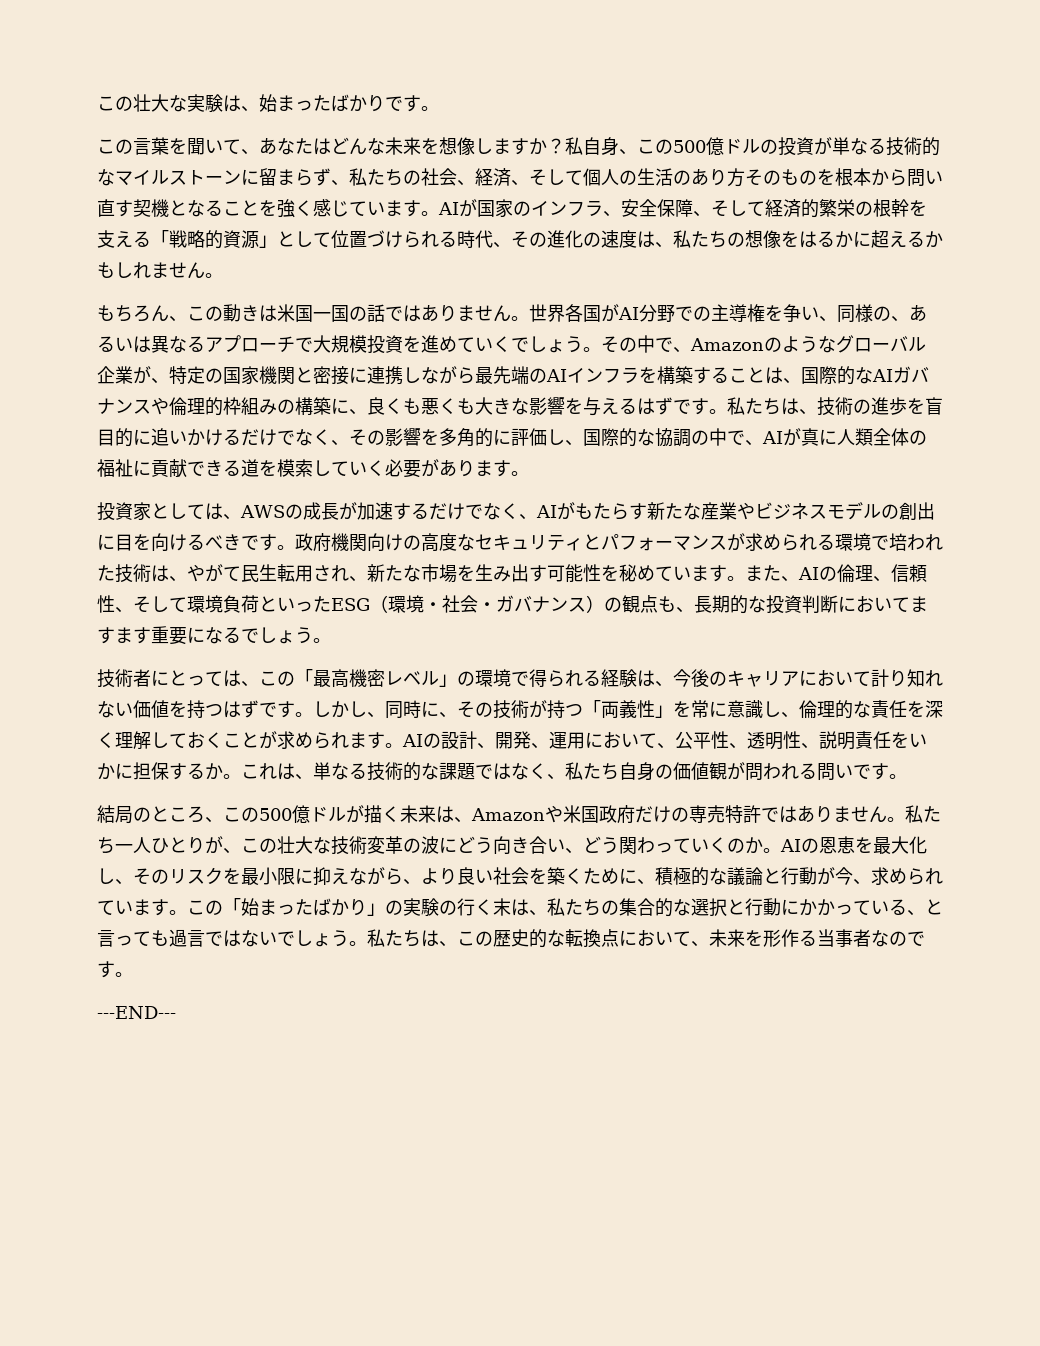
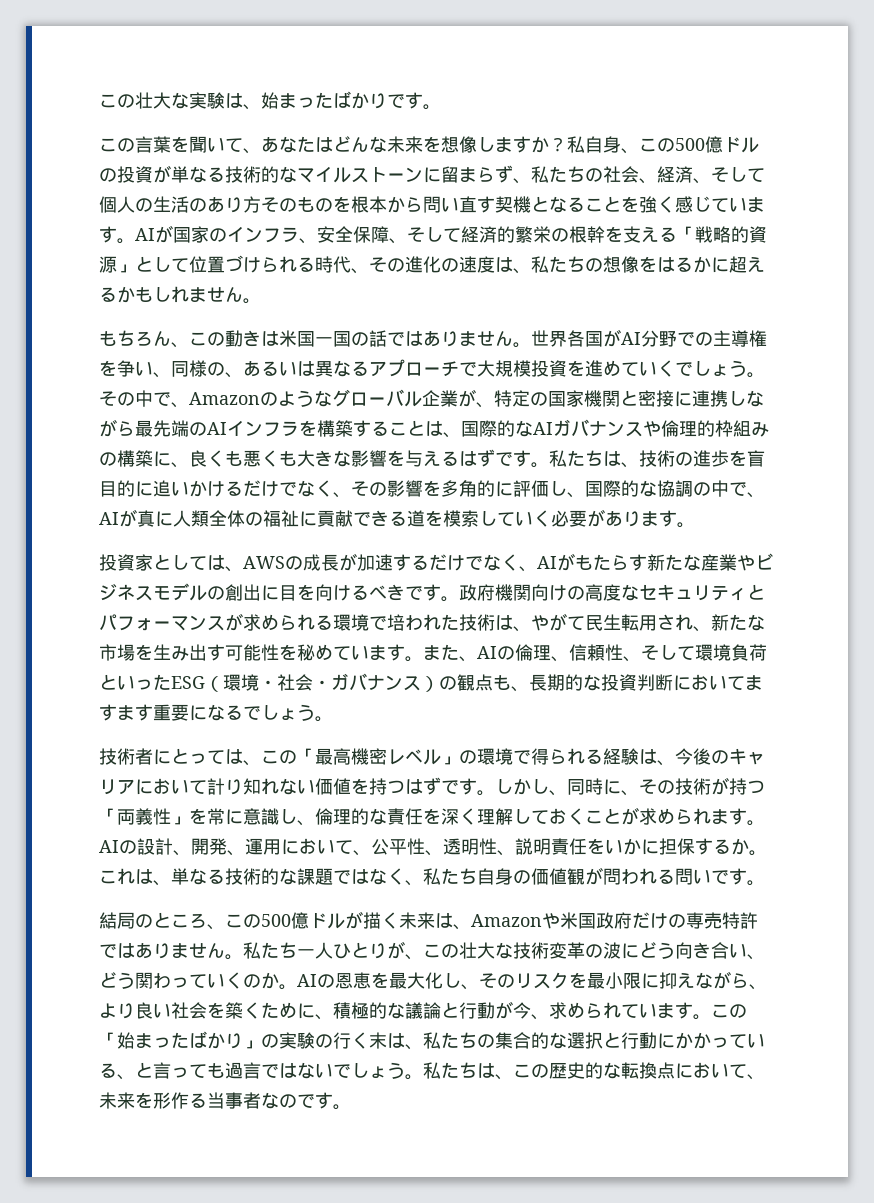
[97,1006,176,1019] // ---END--- -> (351, 1107) none

